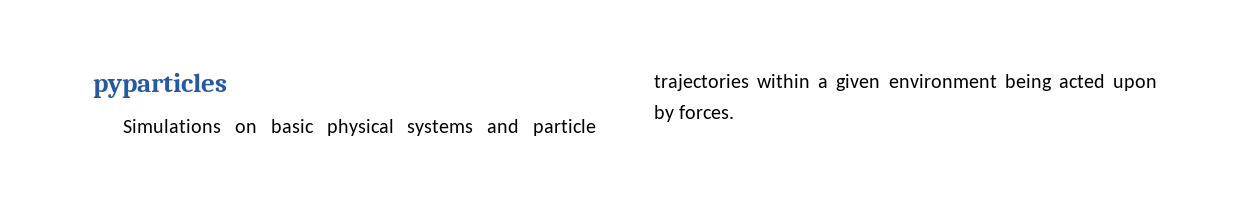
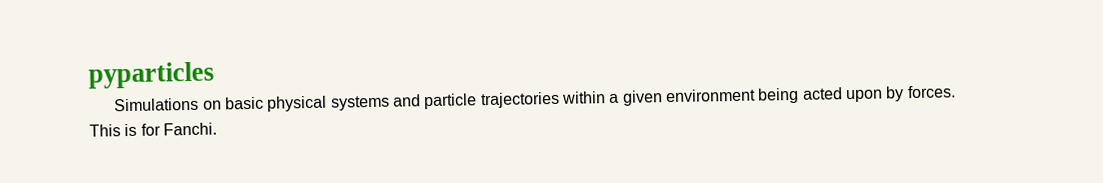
(735, 112) none -> [89,122,217,137] // This is for Fanchi.

